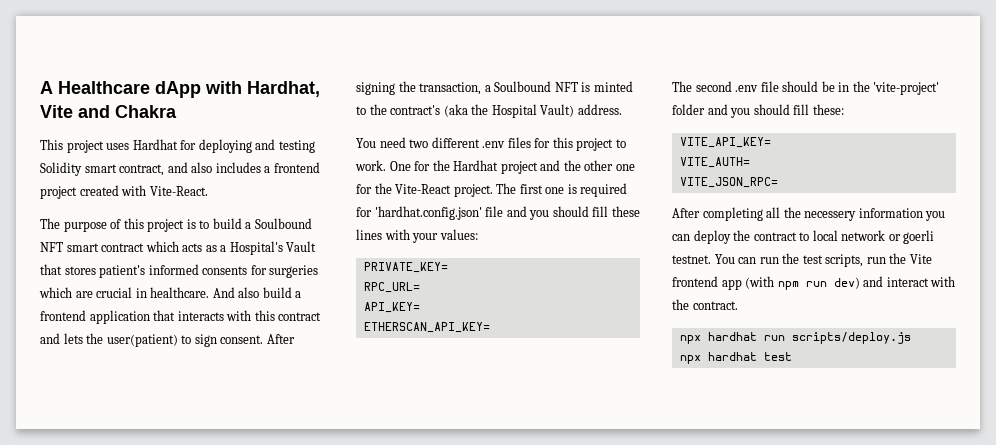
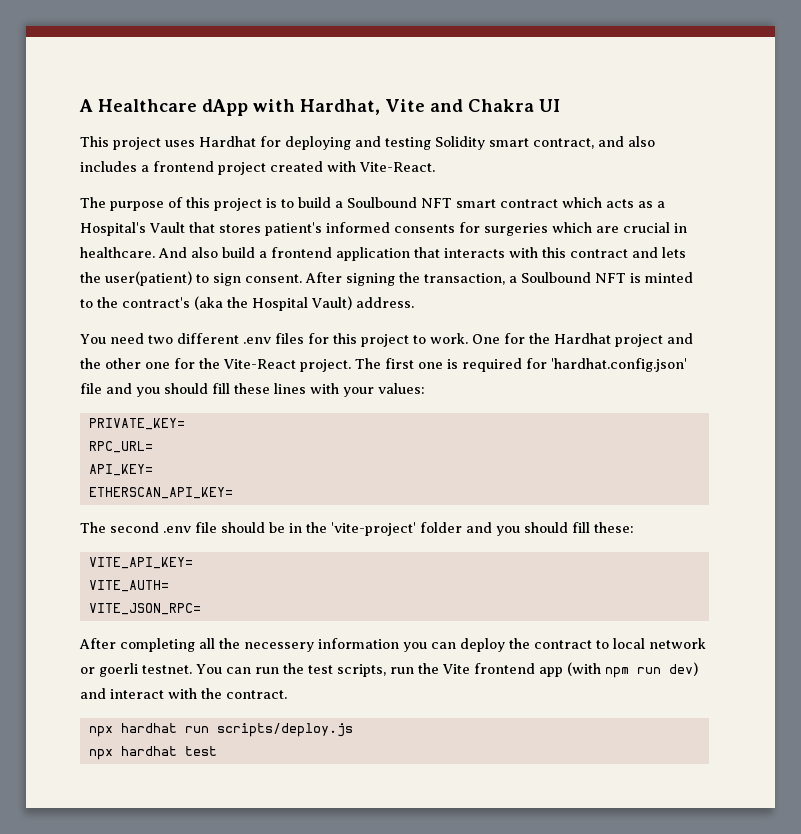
(177, 111) none -> [539,99,560,112] UI

